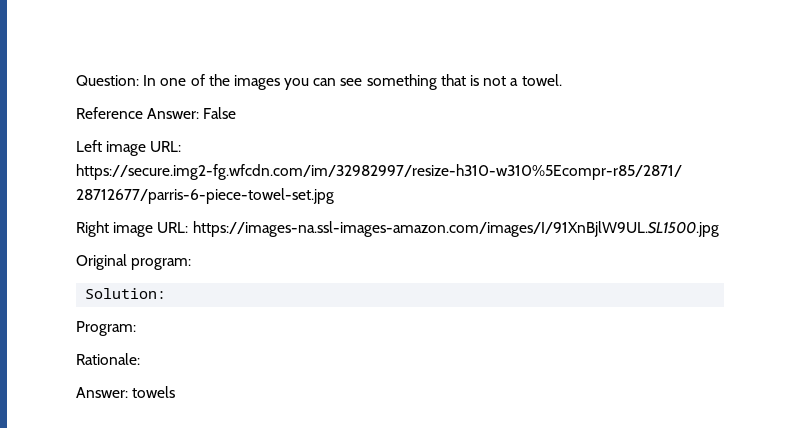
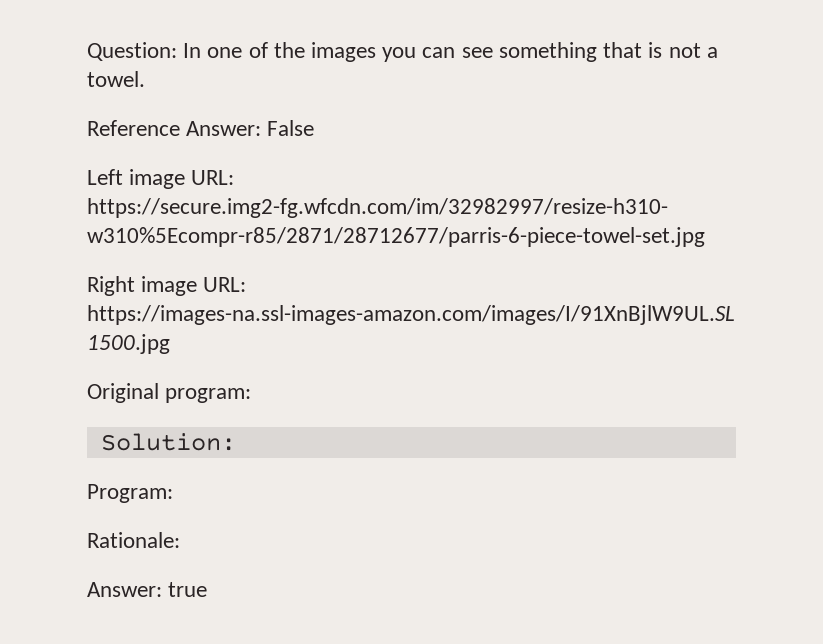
[132,386,176,398] towels -> [168,582,208,597] true

